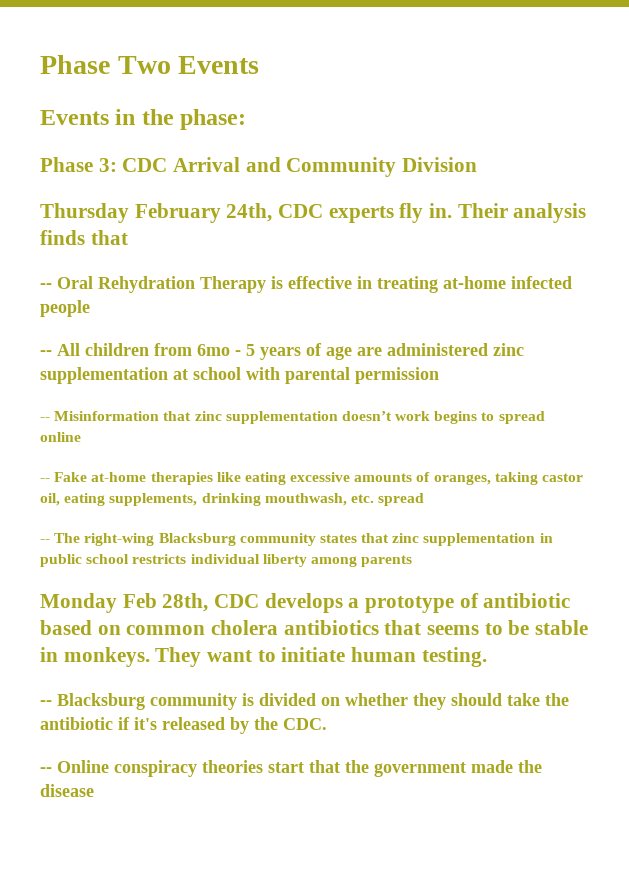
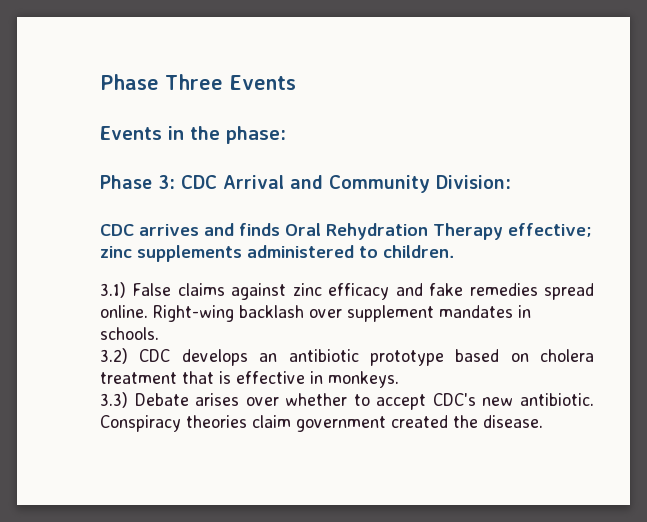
[40,55,171,74] Phase Two -> [100,74,223,90] Phase Three
[402,157,478,172] [40,203,587,223] [40,230,128,245] [40,276,572,293] [40,300,90,317] [40,343,524,360] [40,367,439,384] [40,411,545,424] [40,432,81,442] [40,472,584,485] [40,493,425,506] [40,533,553,546] [40,554,413,567] [40,593,571,613] [40,620,589,635] [40,647,487,667] [40,693,569,710] [40,717,327,734] [40,760,542,777] [40,784,94,797] Division // Thursday February 24th, CDC experts fly in. Their analysis finds that // -- Oral Rehydration Therapy is effective in treating at-home infected people // -- All children from 6mo - 5 years of age are administered zinc supplementation at school with parental permission // -- Misinformation that zinc supplementation doesn’t work begins to spread online // -- Fake at-home therapies like eating excessive amounts of oranges, taking castor oil, eating supplements, drinking mouthwash, etc. spread // -- The right-wing Blacksburg community states that zinc supplementation in public school restricts individual liberty among parents // Monday Feb 28th, CDC develops a prototype of antibiotic based on common cholera antibiotics that seems to be stable in monkeys. They want to initiate human testing. // -- Blacksburg community is divided on whether they should take the antibiotic if it's released by the CDC. // -- Online conspiracy theories start that the government made the disease -> [436,175,511,189] [100,223,592,240] [100,245,454,262] [100,282,595,300] [100,305,531,322] [100,327,159,340] [100,348,594,366] [100,371,399,388] [100,392,594,410] [100,415,543,432] Division: // CDC arrives and finds Oral Rehydration Therapy effective; zinc supplements administered to children. // 3.1) False claims against zinc efficacy and fake remedies spread online. Right-wing backlash over supplement mandates in schools. // 3.2) CDC develops an antibiotic prototype based on cholera treatment that is effective in monkeys. // 3.3) Debate arises over whether to accept CDC's new antibiotic. Conspiracy theories claim government created the disease.

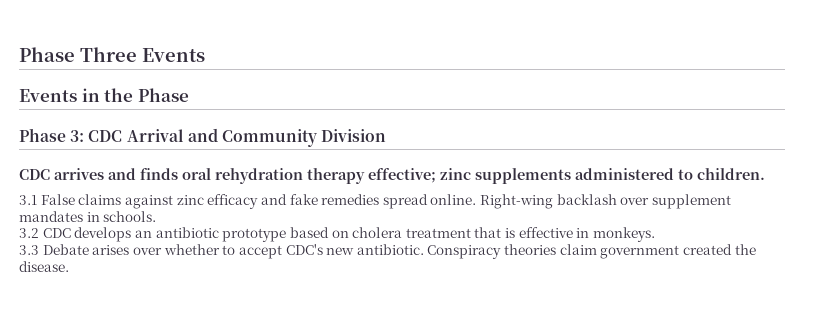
[226,126,286,144] phase: -> [137,88,189,102] Phase
[436,175,511,189] Division: -> [321,129,387,142] Division
[285,223,503,240] Oral Rehydration Therapy -> [182,168,365,184] oral rehydration therapy
[100,282,126,298] 3.1) -> [19,195,37,205] 3.1
[100,348,128,364] 3.2) -> [19,228,39,238] 3.2
[100,392,128,408] 3.3) -> [19,245,39,255] 3.3

